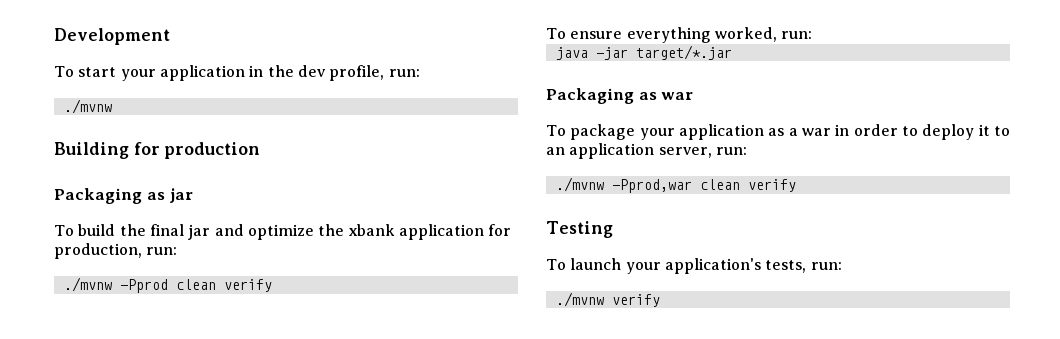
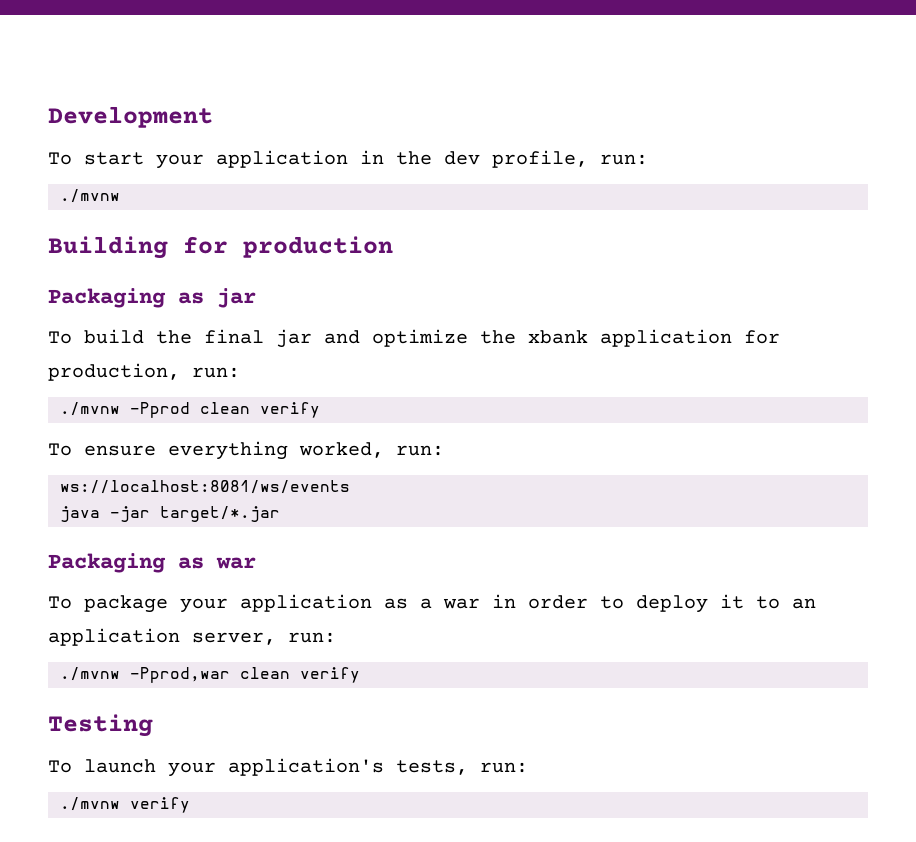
(813, 35) none -> [60,480,350,494] // ws://localhost:8081/ws/events

